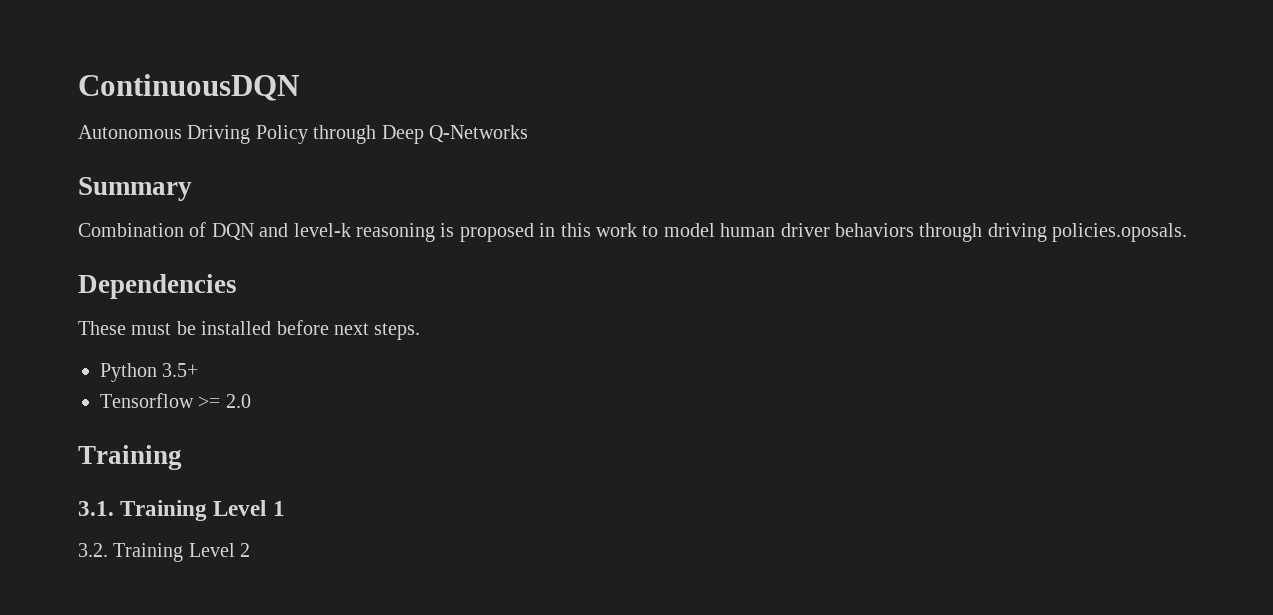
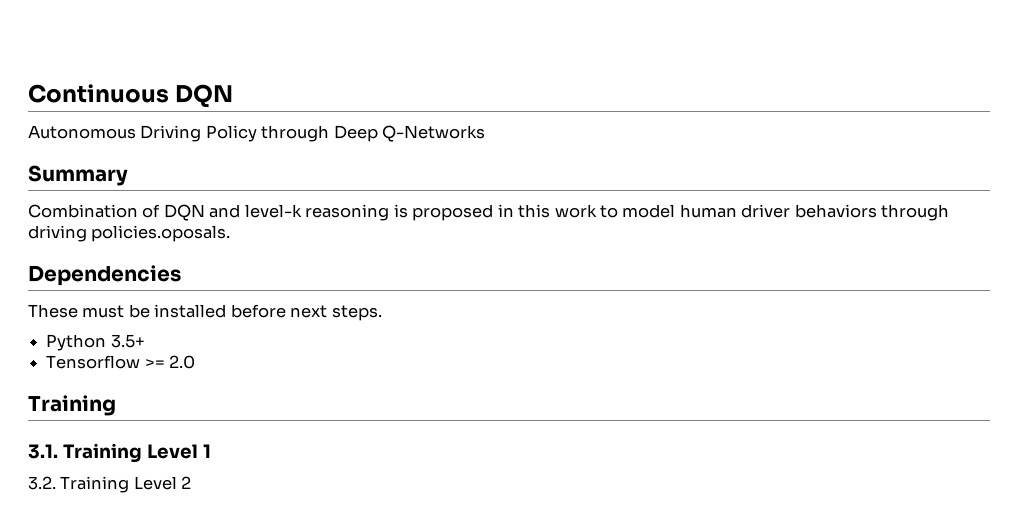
[78,74,299,101] ContinuousDQN -> [28,84,234,108] Continuous DQN

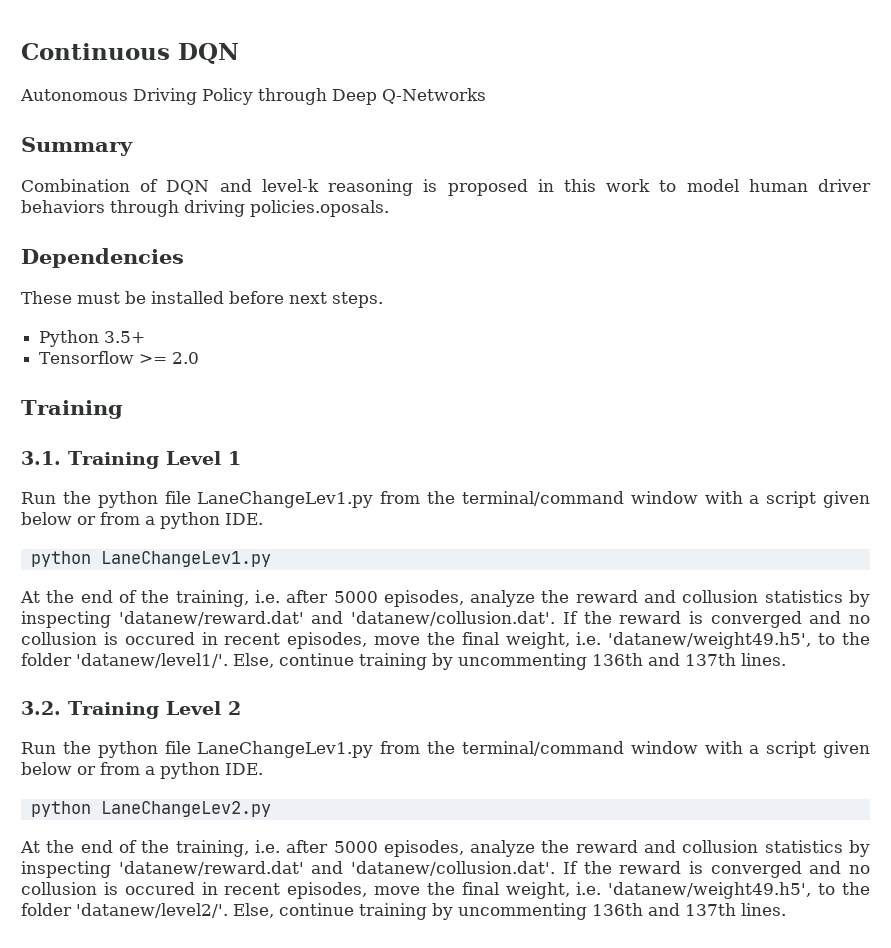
[28,476,192,493] 3.2. Training Level 2 -> [21,491,871,508] [21,512,263,529] [30,551,271,567] [20,590,870,607] [21,611,871,628] [21,632,870,649] [21,653,786,670] [21,701,241,719] [21,741,871,758] [21,762,263,779] [30,801,271,817] [20,840,870,857] [21,861,871,878] [21,882,870,899] [21,903,786,920] Run the python file LaneChangeLev1.py from the terminal/command window with a script given below or from a python IDE. // python LaneChangeLev1.py // At the end of the training, i.e. after 5000 episodes, analyze the reward and collusion statistics by inspecting 'datanew/reward.dat' and 'datanew/collusion.dat'. If the reward is converged and no collusion is occured in recent episodes, move the final weight, i.e. 'datanew/weight49.h5', to the folder 'datanew/level1/'. Else, continue training by uncommenting 136th and 137th lines. // 3.2. Training Level 2 // Run the python file LaneChangeLev1.py from the terminal/command window with a script given below or from a python IDE. // python LaneChangeLev2.py // At the end of the training, i.e. after 5000 episodes, analyze the reward and collusion statistics by inspecting 'datanew/reward.dat' and 'datanew/collusion.dat'. If the reward is converged and no collusion is occured in recent episodes, move the final weight, i.e. 'datanew/weight49.h5', to the folder 'datanew/level2/'. Else, continue training by uncommenting 136th and 137th lines.

